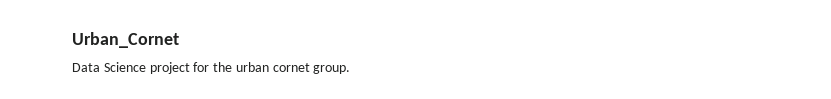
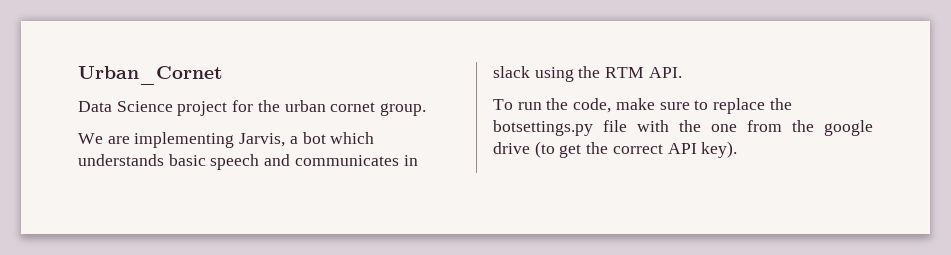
(351, 69) none -> [78,132,375,148] [78,154,418,170] [493,66,682,82] [493,98,792,114] [493,120,873,136] [493,141,738,158] // We are implementing Jarvis, a bot which understands basic speech and communicates in slack using the RTM API. // To run the code, make sure to replace the botsettings.py file with the one from the google drive (to get the correct API key).

